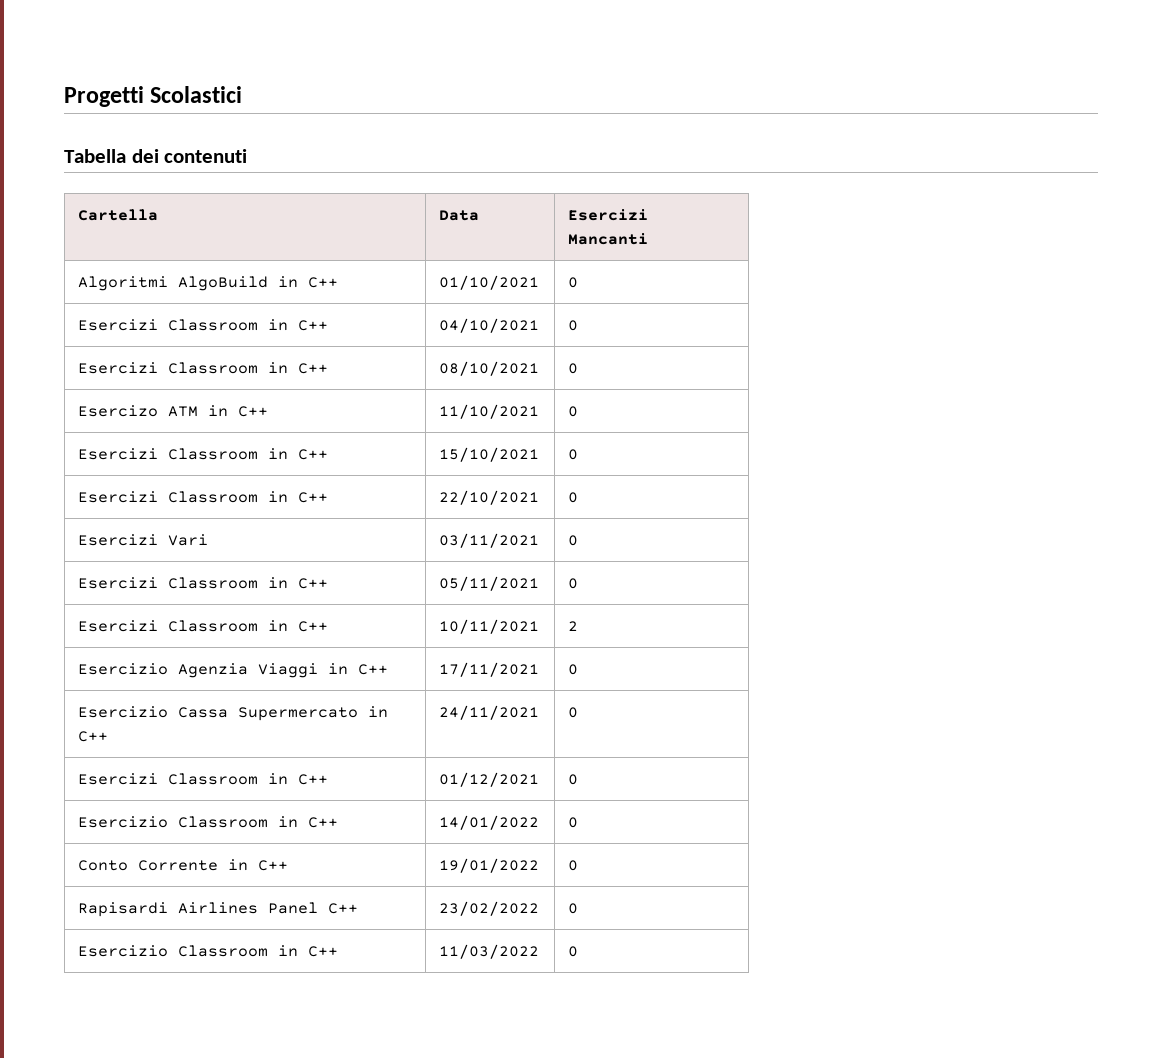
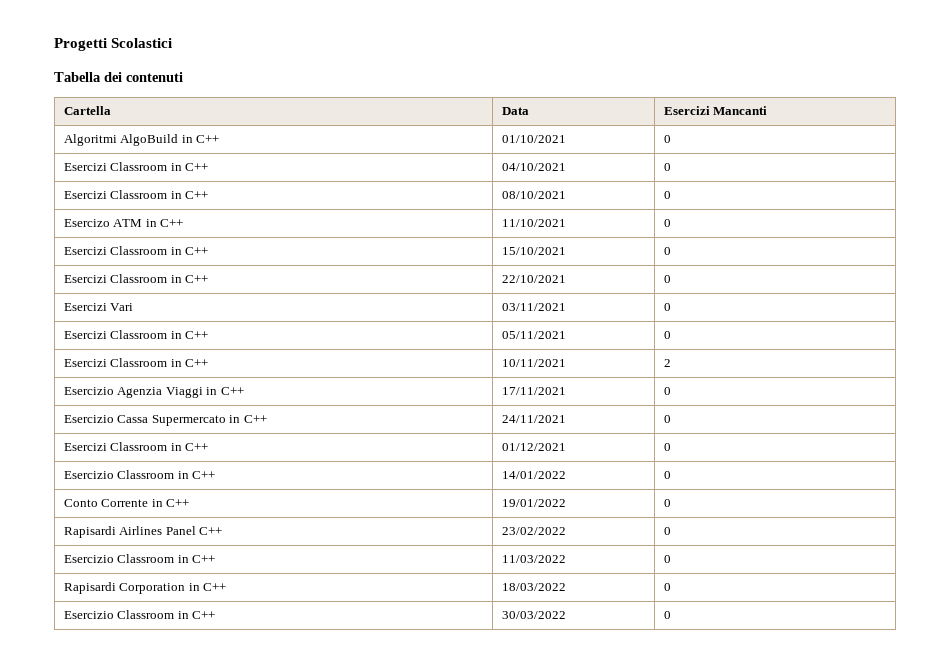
(578, 951) none -> [63,582,227,594] [501,583,566,591] [663,583,671,591] [63,610,216,619] [501,611,566,619] [663,611,671,619] // Rapisardi Corporation in C++ | 18/03/2022 | 0 // Esercizio Classroom in C++ | 30/03/2022 | 0

